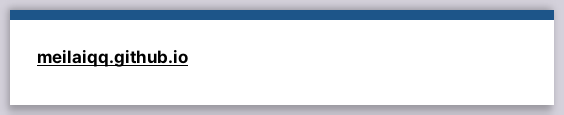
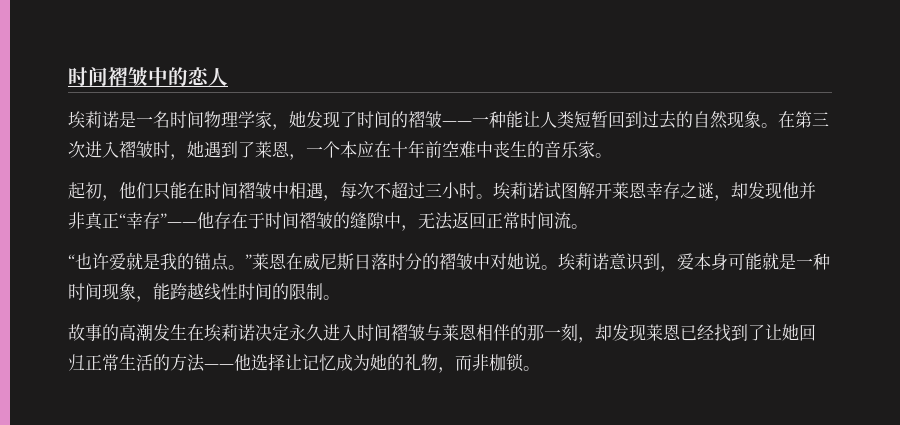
[37,49,188,67] meilaiqq.github.io -> [68,67,228,86] [68,111,829,130] [68,140,612,160] [68,181,816,201] [68,212,588,231] [68,252,830,272] [68,283,340,302] [68,324,816,343] [68,353,540,373] 时间褶皱中的恋人 // 埃莉诺是一名时间物理学家，她发现了时间的褶皱——一种能让人类短暂回到过去的自然现象。在第三次进入褶皱时，她遇到了莱恩，一个本应在十年前空难中丧生的音乐家。 // 起初，他们只能在时间褶皱中相遇，每次不超过三小时。埃莉诺试图解开莱恩幸存之谜，却发现他并非真正“幸存”——他存在于时间褶皱的缝隙中，无法返回正常时间流。 // “也许爱就是我的锚点。”莱恩在威尼斯日落时分的褶皱中对她说。埃莉诺意识到，爱本身可能就是一种时间现象，能跨越线性时间的限制。 // 故事的高潮发生在埃莉诺决定永久进入时间褶皱与莱恩相伴的那一刻，却发现莱恩已经找到了让她回归正常生活的方法——他选择让记忆成为她的礼物，而非枷锁。

